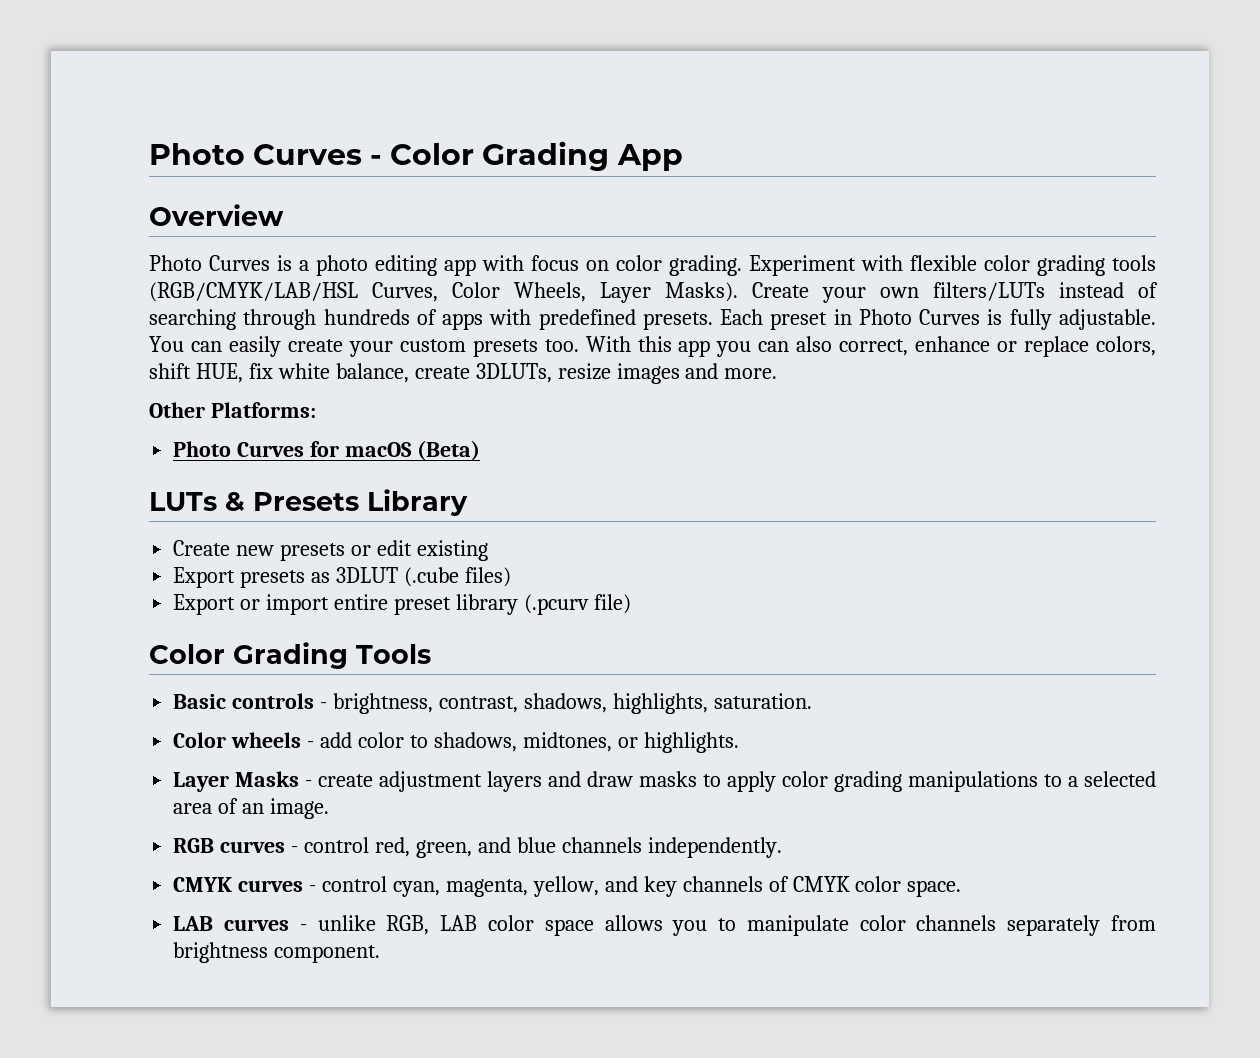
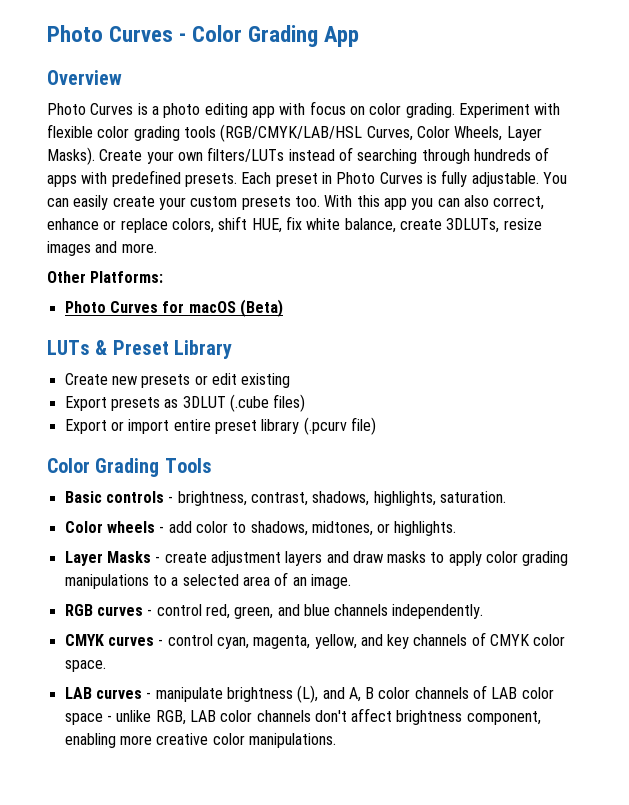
[253,492,359,511] Presets -> [112,340,169,355] Preset
[317,915,1156,936] [173,942,381,963] unlike RGB, LAB color space allows you to manipulate color channels separately from brightness component. -> [155,685,554,703] [64,708,541,725] [64,733,336,748] manipulate brightness (L), and A, B color channels of LAB color space - unlike RGB, LAB color channels don't affect brightness component, enabling more creative color manipulations.

